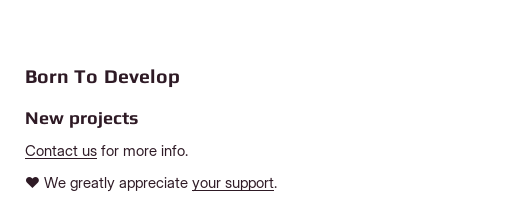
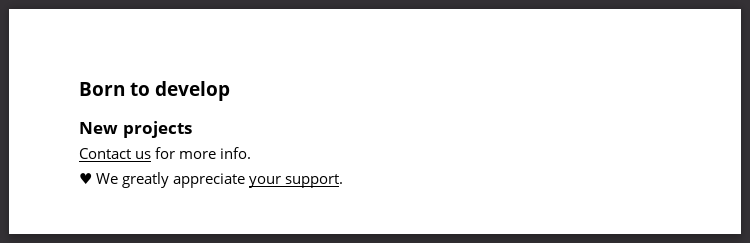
[74,69,180,88] To Develop -> [130,81,231,101] to develop

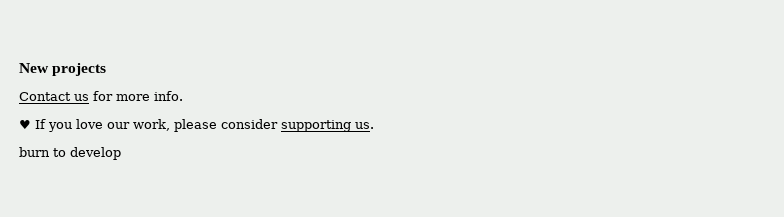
[79,81,231,101] Born to develop // -> (19, 68) none
[96,172,344,188] We greatly appreciate your support. -> [35,119,374,132] [19,147,121,160] If you love our work, please consider supporting us. // burn to develop

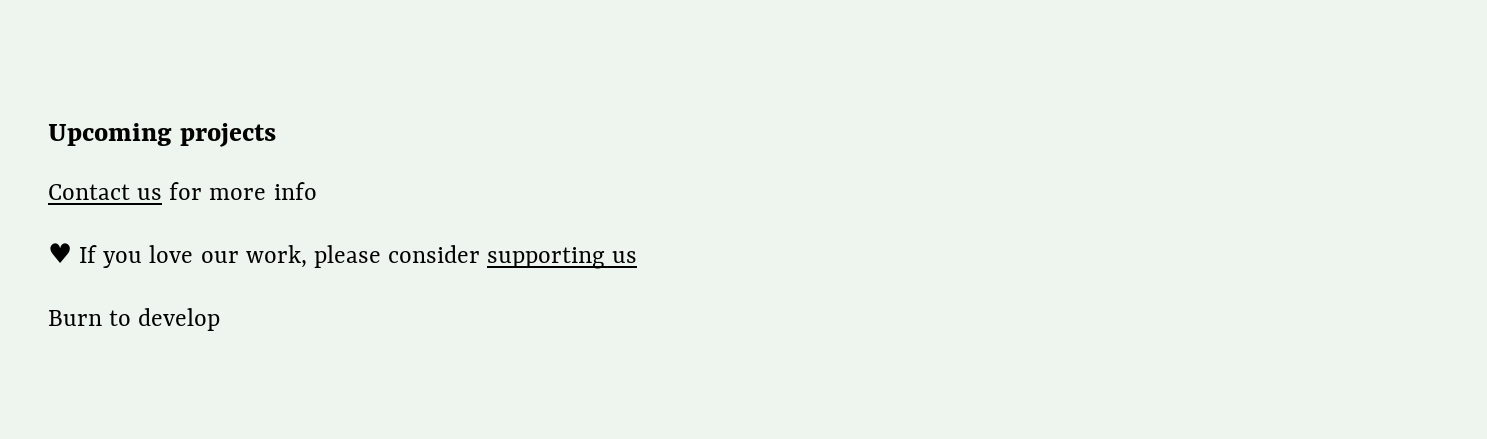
[19,63,49,73] New -> [48,123,172,146] Upcoming
[154,91,183,101] info. -> [273,182,317,200] info
[355,122,374,129] [19,147,50,157] us. // burn -> [612,251,638,263] [48,310,102,326] us // Burn

